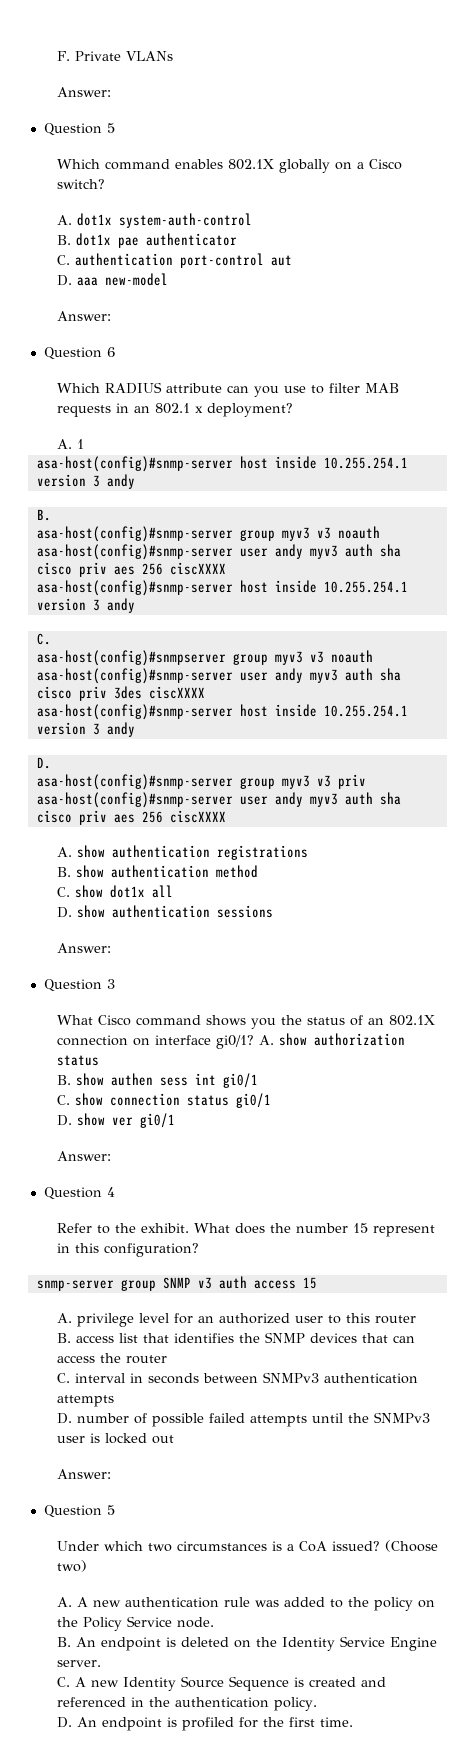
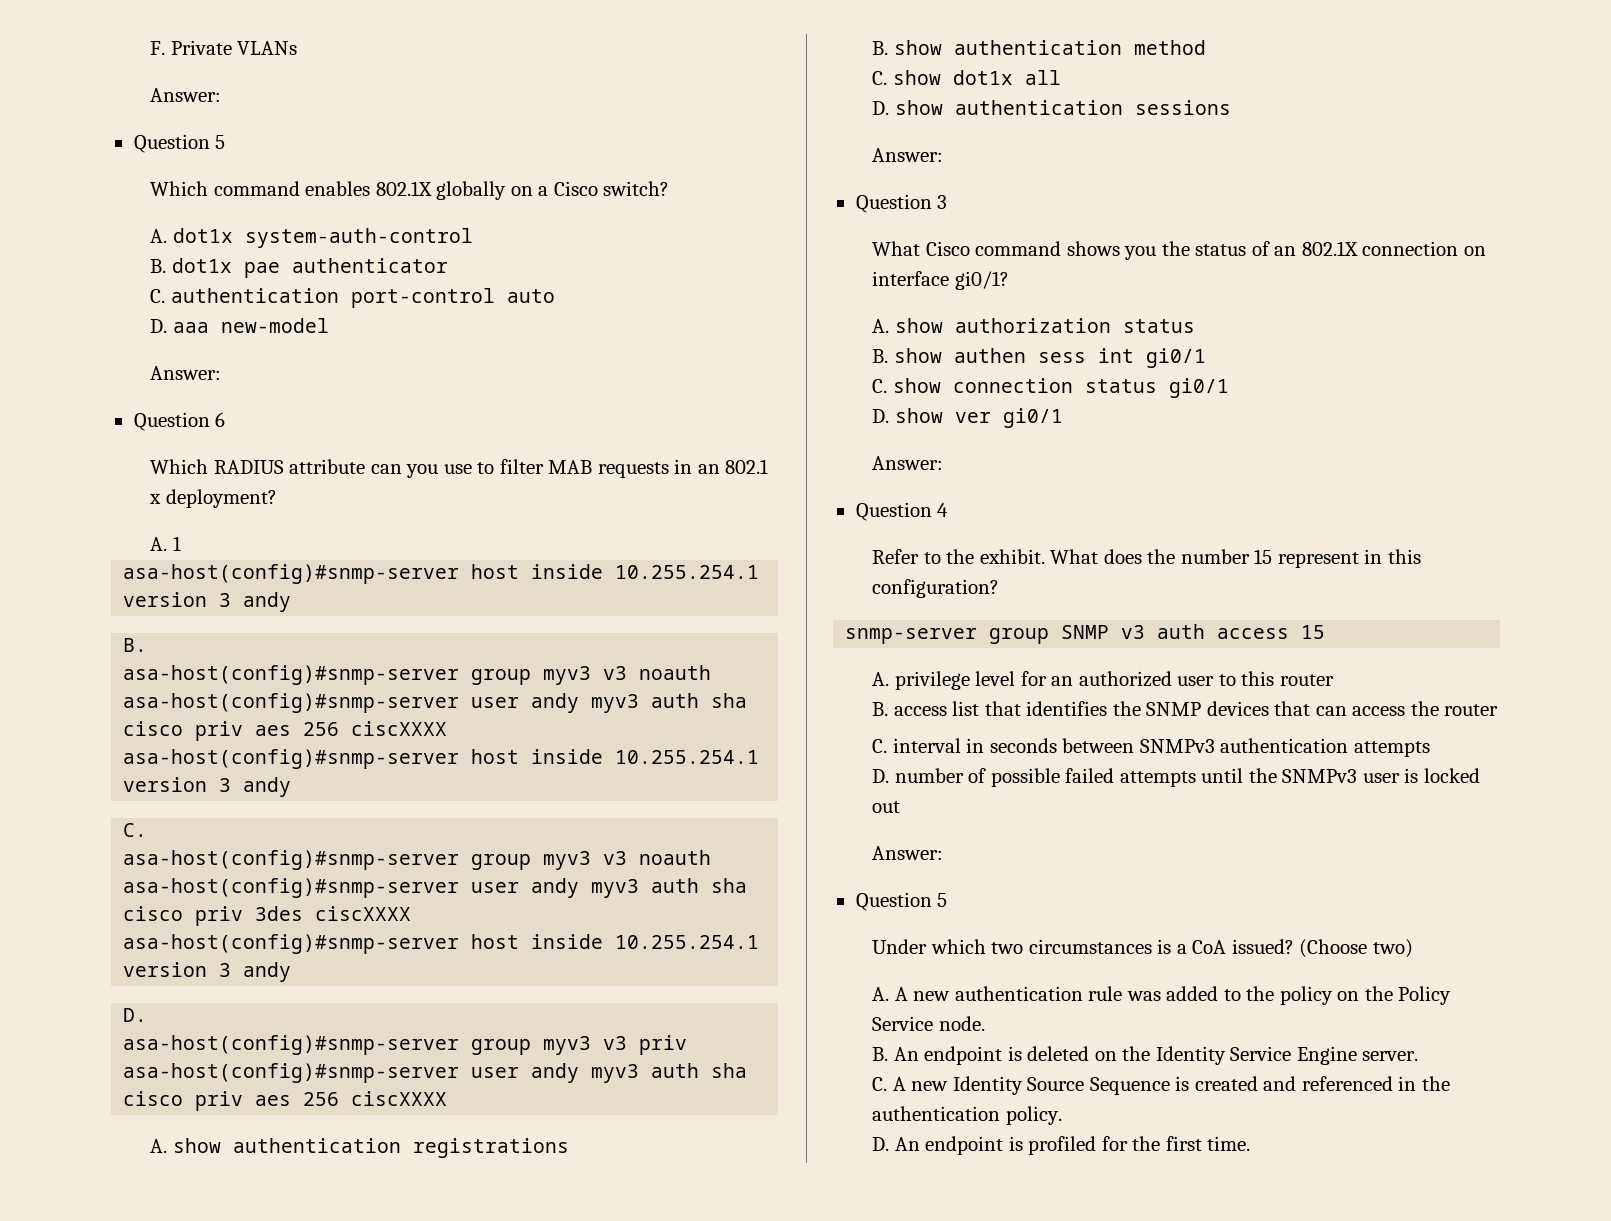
[270,255,292,266] aut -> [506,289,555,303] auto
[36,650,226,666] asa-host(config)#snmpserver -> [123,850,460,870] asa-host(config)#snmp-server
(254, 1042) none -> (1009, 280) //

